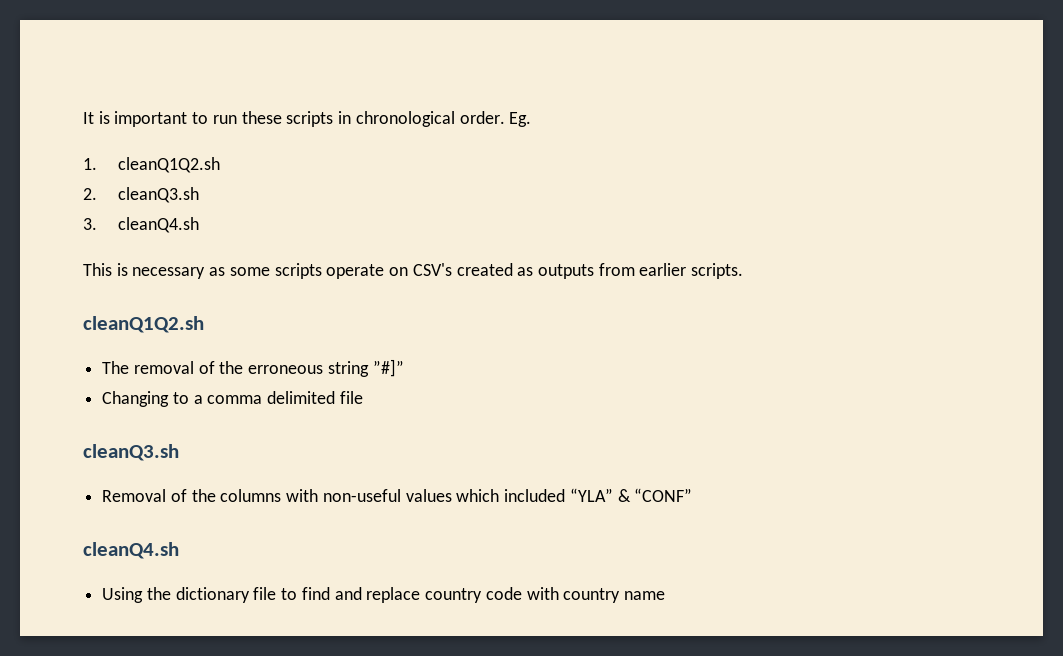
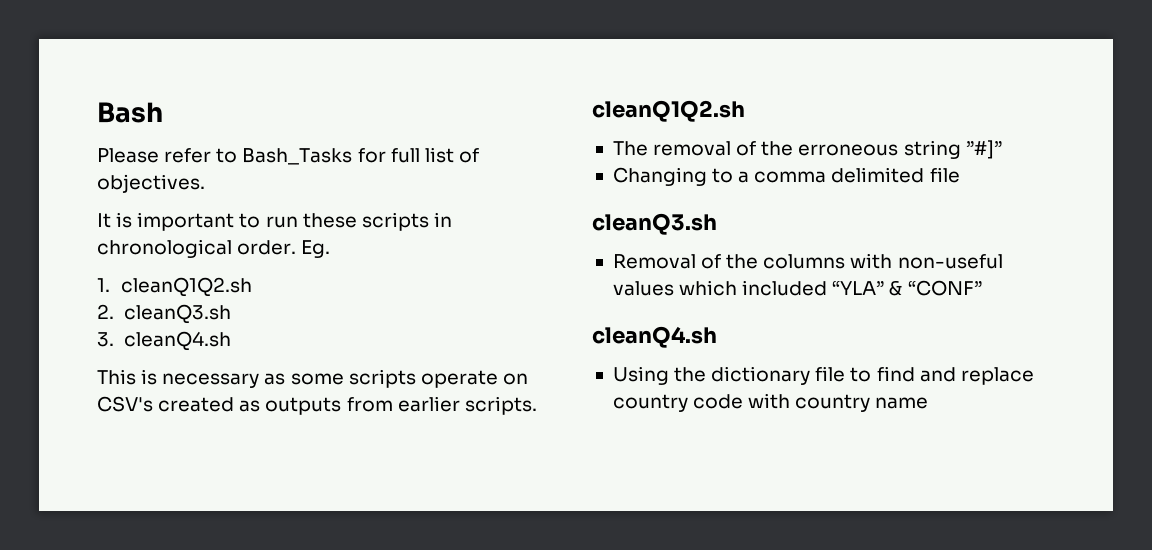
(83, 118) none -> [97,102,163,123] [97,147,479,165] [97,174,205,193] Bash // Please refer to Bash_Tasks for full list of objectives. //

